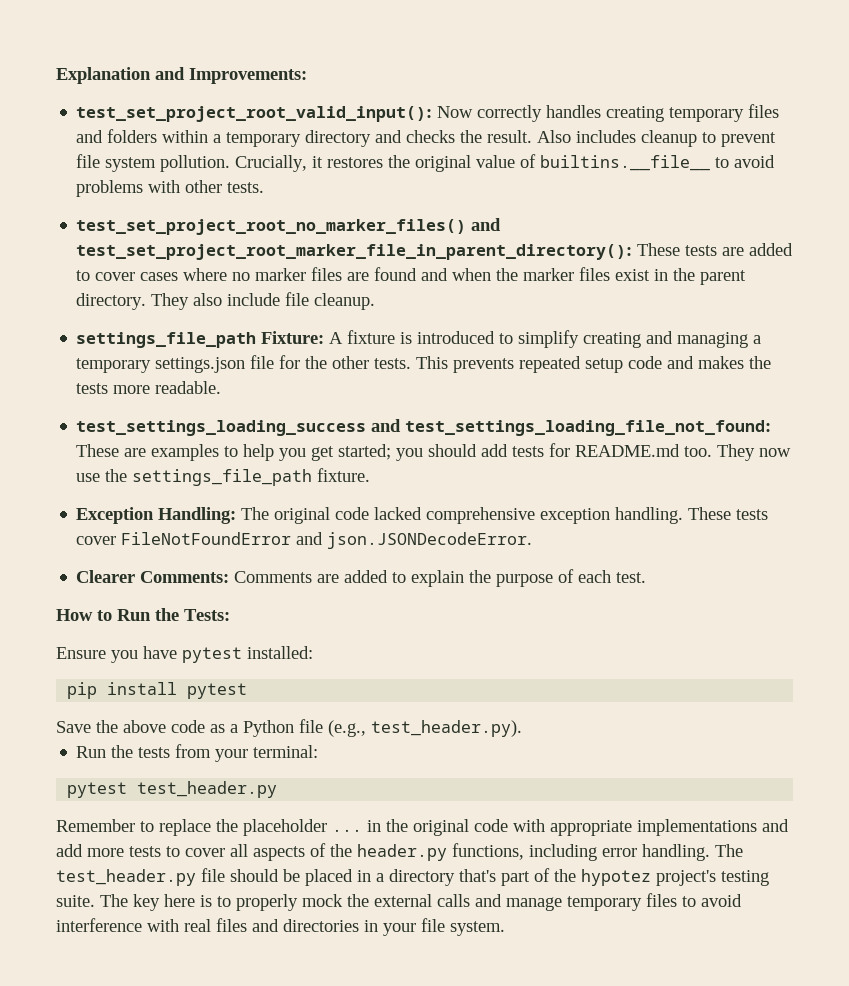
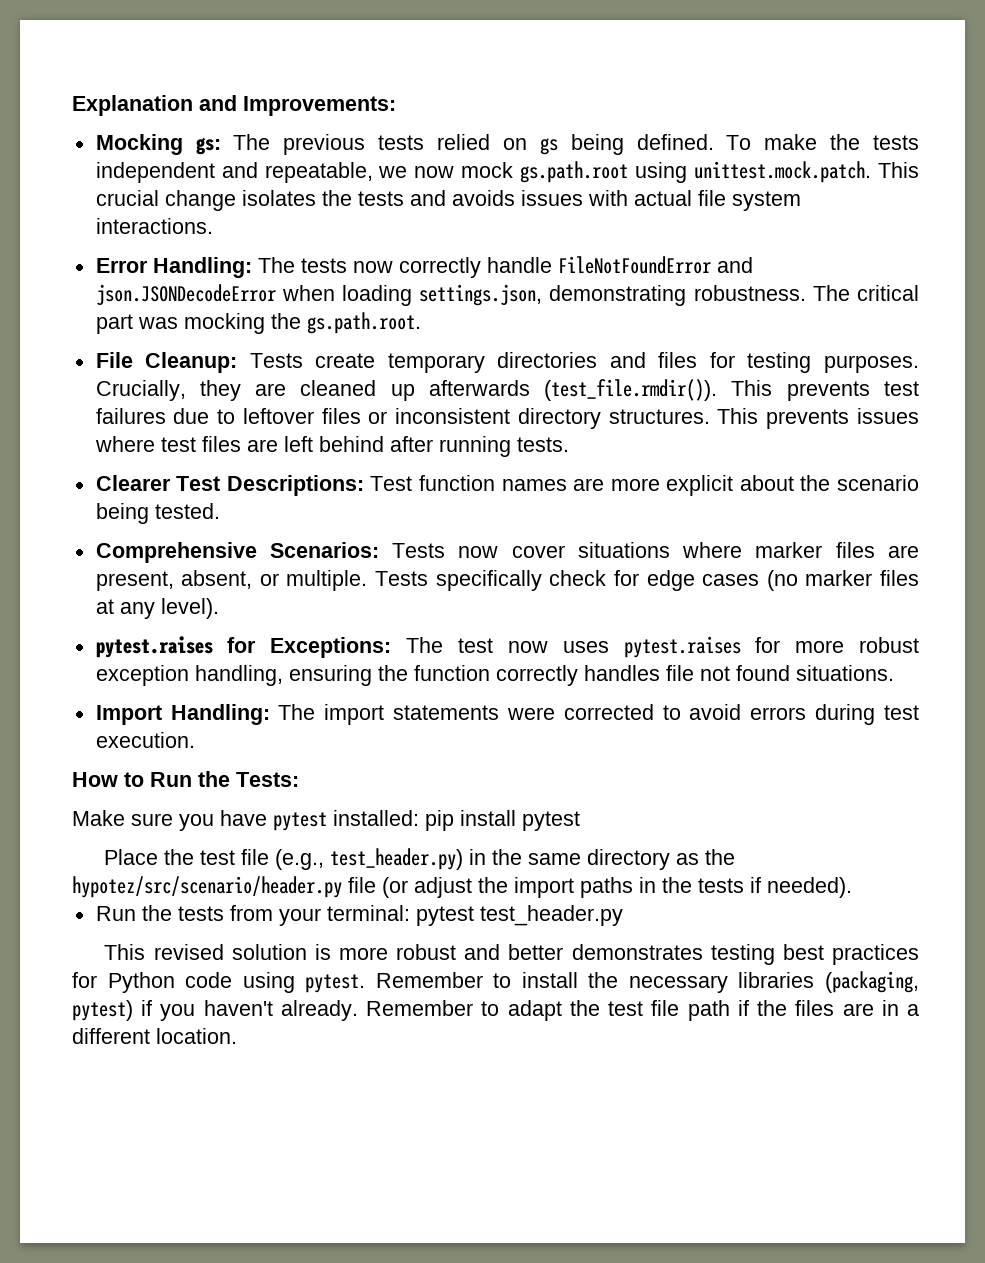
[76,104,780,122] [76,129,777,147] [76,154,776,172] [76,180,265,197] [76,218,502,235] [76,243,794,260] [76,267,747,285] [76,292,376,310] [76,330,762,348] [76,355,772,373] [76,381,222,394] [76,419,772,436] [76,443,792,461] [76,468,371,486] [76,507,769,524] [76,532,533,549] [76,569,647,587] test_set_project_root_valid_input(): Now correctly handles creating temporary files and folders within a temporary directory and checks the result. Also includes cleanup to prevent file system pollution. Crucially, it restores the original value of builtins.__file__ to avoid problems with other tests. // test_set_project_root_no_marker_files() and test_set_project_root_marker_file_in_parent_directory(): These tests are added to cover cases where no marker files are found and when the marker files exist in the parent directory. They also include file cleanup. // settings_file_path Fixture: A fixture is introduced to simplify creating and managing a temporary settings.json file for the other tests. This prevents repeated setup code and makes the tests more readable. // test_settings_loading_success and test_settings_loading_file_not_found: These are examples to help you get started; you should add tests for README.md too. They now use the settings_file_path fixture. // Exception Handling: The original code lacked comprehensive exception handling. These tests cover FileNotFoundError and json.JSONDecodeError. // Clearer Comments: Comments are added to explain the purpose of each test. -> [95,134,920,155] [95,161,920,183] [95,190,801,211] [95,218,213,234] [95,256,753,278] [95,284,920,306] [95,312,421,334] [95,352,919,373] [95,379,919,401] [95,408,919,429] [94,436,569,457] [95,475,920,496] [95,503,220,524] [95,542,919,563] [95,570,919,591] [95,598,219,619] [95,636,920,658] [95,665,894,686] [95,704,920,725] [95,732,195,748] Mocking gs: The previous tests relied on gs being defined. To make the tests independent and repeatable, we now mock gs.path.root using unittest.mock.patch. This crucial change isolates the tests and avoids issues with actual file system interactions. // Error Handling: The tests now correctly handle FileNotFoundError and json.JSONDecodeError when loading settings.json, demonstrating robustness. The critical part was mocking the gs.path.root. // File Cleanup: Tests create temporary directories and files for testing purposes. Crucially, they are cleaned up afterwards (test_file.rmdir()). This prevents test failures due to leftover files or inconsistent directory structures. This prevents issues where test files are left behind after running tests. // Clearer Test Descriptions: Test function names are more explicit about the scenario being tested. // Comprehensive Scenarios: Tests now cover situations where marker files are present, absent, or multiple. Tests specifically check for edge cases (no marker files at any level). // pytest.raises for Exceptions: The test now uses pytest.raises for more robust exception handling, ensuring the function correctly handles file not found situations. // Import Handling: The import statements were corrected to avoid errors during test execution.
[56,647,106,659] Ensure -> [72,810,173,826] Make sure
(313, 652) // -> (419, 818) none
[56,719,522,737] Save the above code as a Python file (e.g., test_header.py). -> [104,848,736,870] [72,876,852,898] Place the test file (e.g., test_header.py) in the same directory as the hypotez/src/scenario/header.py file (or adjust the import paths in the tests if needed).
(319, 751) // -> (410, 913) none
[56,819,789,836] [56,843,743,861] [56,868,769,886] [56,893,742,911] [56,918,505,936] Remember to replace the placeholder ... in the original code with appropriate implementations and add more tests to cover all aspects of the header.py functions, including error handling. The test_header.py file should be placed in a directory that's part of the hypotez project's testing suite. The key here is to properly mock the external calls and manage temporary files to avoid interference with real files and directories in your file system. -> [104,944,920,965] [72,971,919,993] [72,1000,920,1021] [72,1028,237,1044] This revised solution is more robust and better demonstrates testing best practices for Python code using pytest. Remember to install the necessary libraries (packaging, pytest) if you haven't already. Remember to adapt the test file path if the files are in a different location.

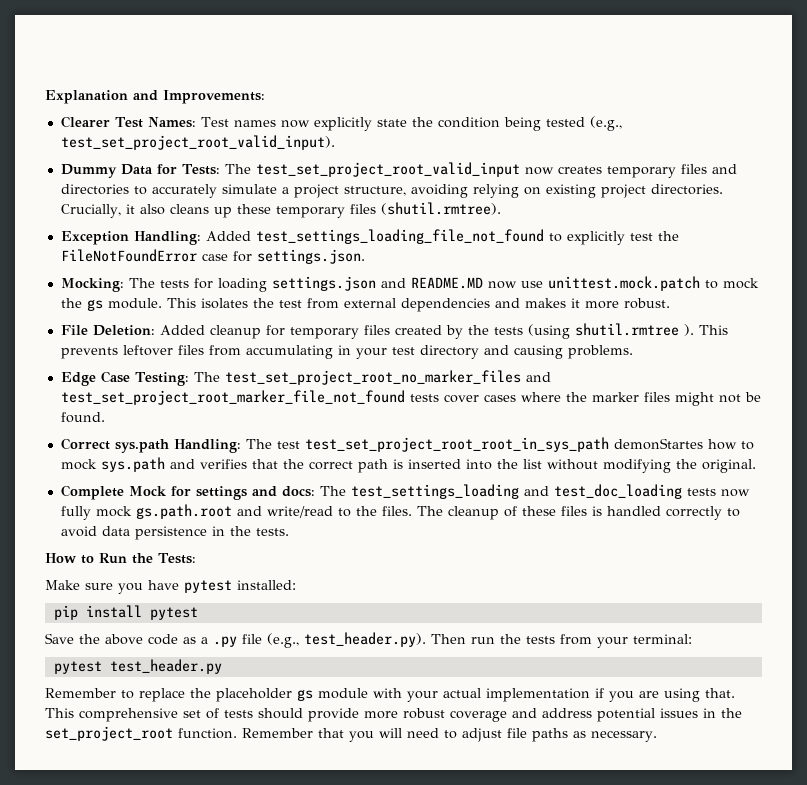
[95,134,920,155] [95,161,920,183] [95,190,801,211] [95,218,213,234] [95,256,753,278] [95,284,920,306] [95,312,421,334] [95,352,919,373] [95,379,919,401] [95,408,919,429] [94,436,569,457] [95,475,920,496] [95,503,220,524] [95,542,919,563] [95,570,919,591] [95,598,219,619] [95,636,920,658] [95,665,894,686] [95,704,920,725] [95,732,195,748] Mocking gs: The previous tests relied on gs being defined. To make the tests independent and repeatable, we now mock gs.path.root using unittest.mock.patch. This crucial change isolates the tests and avoids issues with actual file system interactions. // Error Handling: The tests now correctly handle FileNotFoundError and json.JSONDecodeError when loading settings.json, demonstrating robustness. The critical part was mocking the gs.path.root. // File Cleanup: Tests create temporary directories and files for testing purposes. Crucially, they are cleaned up afterwards (test_file.rmdir()). This prevents test failures due to leftover files or inconsistent directory structures. This prevents issues where test files are left behind after running tests. // Clearer Test Descriptions: Test function names are more explicit about the scenario being tested. // Comprehensive Scenarios: Tests now cover situations where marker files are present, absent, or multiple. Tests specifically check for edge cases (no marker files at any level). // pytest.raises for Exceptions: The test now uses pytest.raises for more robust exception handling, ensuring the function correctly handles file not found situations. // Import Handling: The import statements were corrected to avoid errors during test execution. -> [60,116,622,131] [60,135,335,150] [60,162,737,178] [60,184,723,198] [60,202,501,218] [60,229,679,245] [60,249,365,264] [60,276,759,292] [60,298,670,312] [60,323,728,339] [60,345,633,359] [60,370,551,386] [60,390,761,406] [60,412,105,423] [60,437,754,453] [60,457,756,473] [60,484,750,500] [60,504,740,520] [60,526,289,540] Clearer Test Names: Test names now explicitly state the condition being tested (e.g., test_set_project_root_valid_input). // Dummy Data for Tests: The test_set_project_root_valid_input now creates temporary files and directories to accurately simulate a project structure, avoiding relying on existing project directories. Crucially, it also cleans up these temporary files (shutil.rmtree). // Exception Handling: Added test_settings_loading_file_not_found to explicitly test the FileNotFoundError case for settings.json. // Mocking: The tests for loading settings.json and README.MD now use unittest.mock.patch to mock the gs module. This isolates the test from external dependencies and makes it more robust. // File Deletion: Added cleanup for temporary files created by the tests (using shutil.rmtree ). This prevents leftover files from accumulating in your test directory and causing problems. // Edge Case Testing: The test_set_project_root_no_marker_files and test_set_project_root_marker_file_not_found tests cover cases where the marker files might not be found. // Correct sys.path Handling: The test test_set_project_root_root_in_sys_path demonStartes how to mock sys.path and verifies that the correct path is inserted into the list without modifying the original. // Complete Mock for settings and docs: The test_settings_loading and test_doc_loading tests now fully mock gs.path.root and write/read to the files. The cleanup of these files is handled correctly to avoid data persistence in the tests.
(419, 818) none -> (296, 585) //
[104,848,736,870] [72,876,852,898] [95,906,136,921] Place the test file (e.g., test_header.py) in the same directory as the hypotez/src/scenario/header.py file (or adjust the import paths in the tests if needed). // Run -> [45,632,495,648] Save the above code as a .py file (e.g., test_header.py). Then run
(410, 913) none -> (692, 639) //
[104,944,920,965] [72,971,919,993] [72,1000,920,1021] [72,1028,237,1044] This revised solution is more robust and better demonstrates testing best practices for Python code using pytest. Remember to install the necessary libraries (packaging, pytest) if you haven't already. Remember to adapt the test file path if the files are in a different location. -> [45,688,735,702] [45,708,742,722] [45,726,657,742] Remember to replace the placeholder gs module with your actual implementation if you are using that. This comprehensive set of tests should provide more robust coverage and address potential issues in the set_project_root function. Remember that you will need to adjust file paths as necessary.

